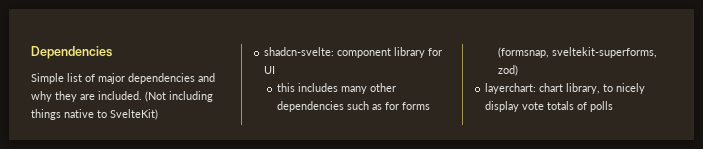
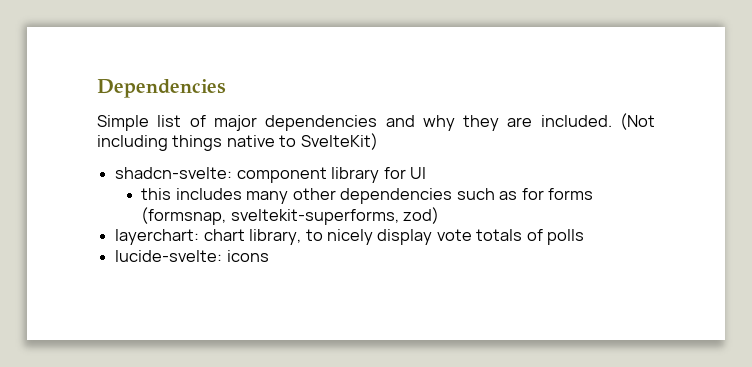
(614, 106) none -> [115,250,269,262] // lucide-svelte: icons

